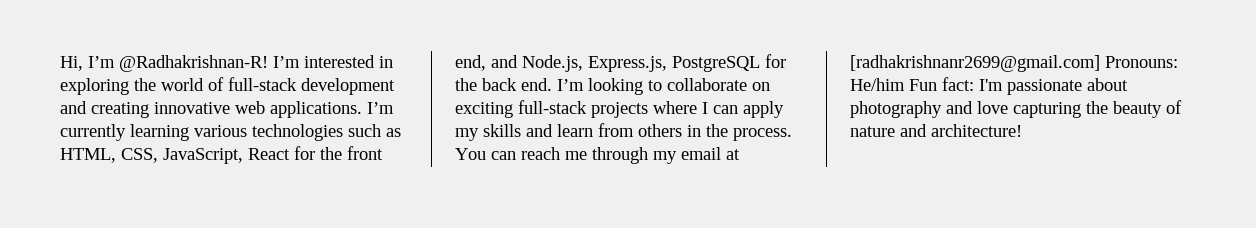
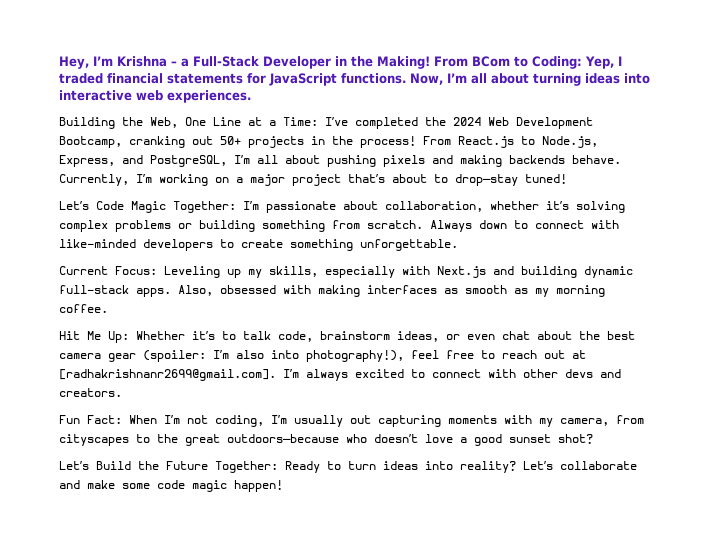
[60,55,393,72] [60,77,395,95] [60,101,394,118] [60,124,401,141] [60,146,383,164] [455,54,786,72] [455,78,770,95] [455,100,784,118] [455,123,792,141] [455,147,740,164] [850,55,1178,72] [850,77,1128,95] [850,100,1182,118] [850,124,1022,137] Hi, I’m @Radhakrishnan-R! I’m interested in exploring the world of full-stack development and creating innovative web applications. I’m currently learning various technologies such as HTML, CSS, JavaScript, React for the front end, and Node.js, Express.js, PostgreSQL for the back end. I’m looking to collaborate on exciting full-stack projects where I can apply my skills and learn from others in the process. You can reach me through my email at [radhakrishnanr2699@gmail.com] Pronouns: He/him Fun fact: I'm passionate about photography and love capturing the beauty of nature and architecture! -> [59,56,622,69] [59,73,650,86] [59,90,251,103] [59,117,593,129] [59,136,598,148] [59,155,621,167] [59,174,567,186] [59,201,625,213] [59,220,619,232] [59,239,458,251] [59,266,633,278] [59,285,605,297] [59,304,108,313] [59,331,635,343] [59,350,586,362] [59,369,621,381] [59,388,122,397] [59,415,644,427] [59,434,593,446] [59,461,637,473] [59,480,283,492] Hey, I’m Krishna – a Full-Stack Developer in the Making! From BCom to Coding: Yep, I traded financial statements for JavaScript functions. Now, I’m all about turning ideas into interactive web experiences. // Building the Web, One Line at a Time: I’ve completed the 2024 Web Development Bootcamp, cranking out 50+ projects in the process! From React.js to Node.js, Express, and PostgreSQL, I’m all about pushing pixels and making backends behave. Currently, I’m working on a major project that’s about to drop—stay tuned! // Let’s Code Magic Together: I’m passionate about collaboration, whether it’s solving complex problems or building something from scratch. Always down to connect with like-minded developers to create something unforgettable. // Current Focus: Leveling up my skills, especially with Next.js and building dynamic full-stack apps. Also, obsessed with making interfaces as smooth as my morning coffee. // Hit Me Up: Whether it’s to talk code, brainstorm ideas, or even chat about the best camera gear (spoiler: I’m also into photography!), feel free to reach out at [radhakrishnanr2699@gmail.com]. I’m always excited to connect with other devs and creators. // Fun Fact: When I’m not coding, I’m usually out capturing moments with my camera, from cityscapes to the great outdoors—because who doesn’t love a good sunset shot? // Let’s Build the Future Together: Ready to turn ideas into reality? Let’s collaborate and make some code magic happen!

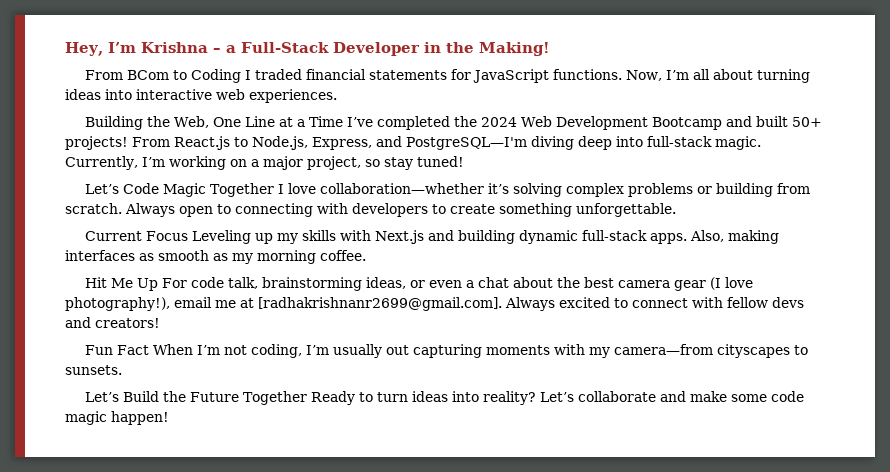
(430, 62) none -> (550, 49) //
[531,56,614,69] Coding: Yep, -> [190,69,241,83] Coding
[283,117,318,126] Time: -> [308,116,343,127] Time
[59,136,416,148] Bootcamp, cranking out 50+ projects in the process! -> [651,116,822,130] [65,136,128,150] Bootcamp and built 50+ projects!
[150,155,621,167] PostgreSQL, I’m all about pushing pixels and making backends behave. -> [406,136,761,150] PostgreSQL—I'm diving deep into full-stack magic.
[292,174,518,186] project that’s about to drop—stay -> [306,156,413,170] project, so stay
[173,201,539,213] Together: I’m passionate about collaboration, whether -> [209,183,484,197] Together I love collaboration—whether
[262,220,325,232] something -> (773, 190) none
[479,220,619,229] [59,239,136,248] down to connect with like-minded -> [179,203,348,217] open to connecting with
[115,266,157,275] Focus: -> [145,231,188,241] Focus
[269,266,395,278] skills, especially -> [301,230,336,241] skills
[220,285,311,294] obsessed with -> (724, 236) none
[108,331,390,343] Up: Whether it’s to talk code, brainstorm -> [136,277,362,291] Up For code talk, brainstorming
(495, 337) none -> [465,280,474,288] a
[143,350,586,362] [59,369,348,381] (spoiler: I’m also into photography!), feel free to reach out at [radhakrishnanr2699@gmail.com]. I’m always -> [709,277,753,290] [65,297,555,311] (I love photography!), email me at [radhakrishnanr2699@gmail.com]. Always
[523,369,558,378] other -> [727,297,768,308] fellow
[59,388,122,397] creators. -> [95,318,160,328] creators!
[87,415,122,424] Fact: -> [116,345,149,355] Fact
[560,415,644,426] [59,434,593,446] camera, from cityscapes to the great outdoors—because who doesn’t love a good sunset shot? -> [613,344,808,358] [65,365,122,375] camera—from cityscapes to sunsets.
[215,461,278,473] Together: -> [242,391,307,405] Together

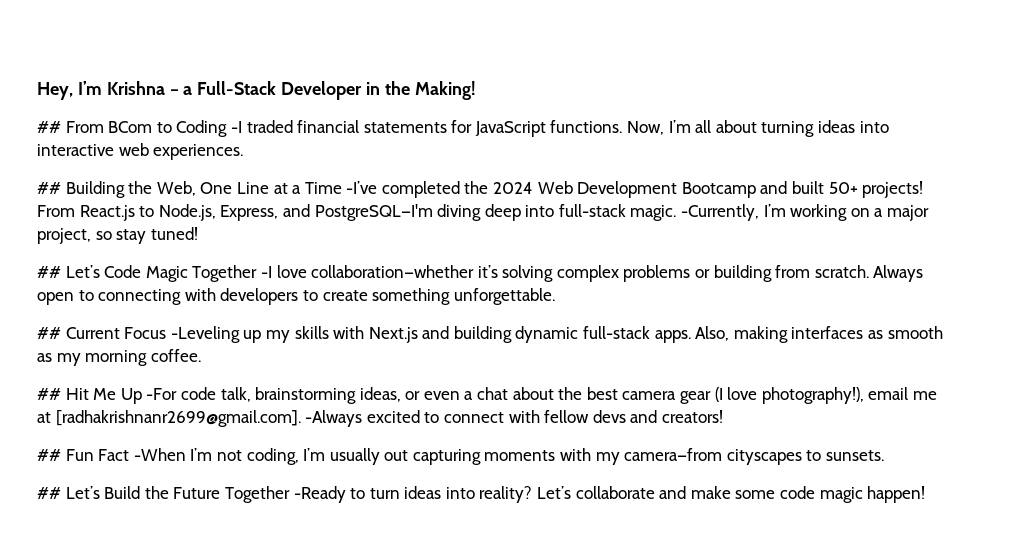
(550, 49) none -> [37,121,61,133] ##
[244,70,251,80] I -> [230,121,242,133] -I
(337, 96) none -> [37,182,61,194] ##
[346,117,373,127] I’ve -> [346,181,378,194] -I’ve
[65,156,138,170] Currently, -> [681,204,760,221] -Currently,
(464, 161) none -> [37,266,61,278] ##
[277,184,284,194] I -> [260,266,272,278] -I
(676, 210) none -> [37,327,61,339] ##
[191,230,251,244] Leveling -> [170,326,240,343] -Leveling
(366, 255) none -> [37,388,61,400] ##
[161,278,187,288] For -> [146,388,178,400] -For
[505,297,555,311] Always -> [305,410,363,427] -Always
(160, 323) none -> [37,449,61,461] ##
[152,344,193,355] When -> [133,448,186,461] -When
(122, 370) none -> [37,487,61,499] ##
[310,391,355,405] Ready -> [293,486,346,503] -Ready

